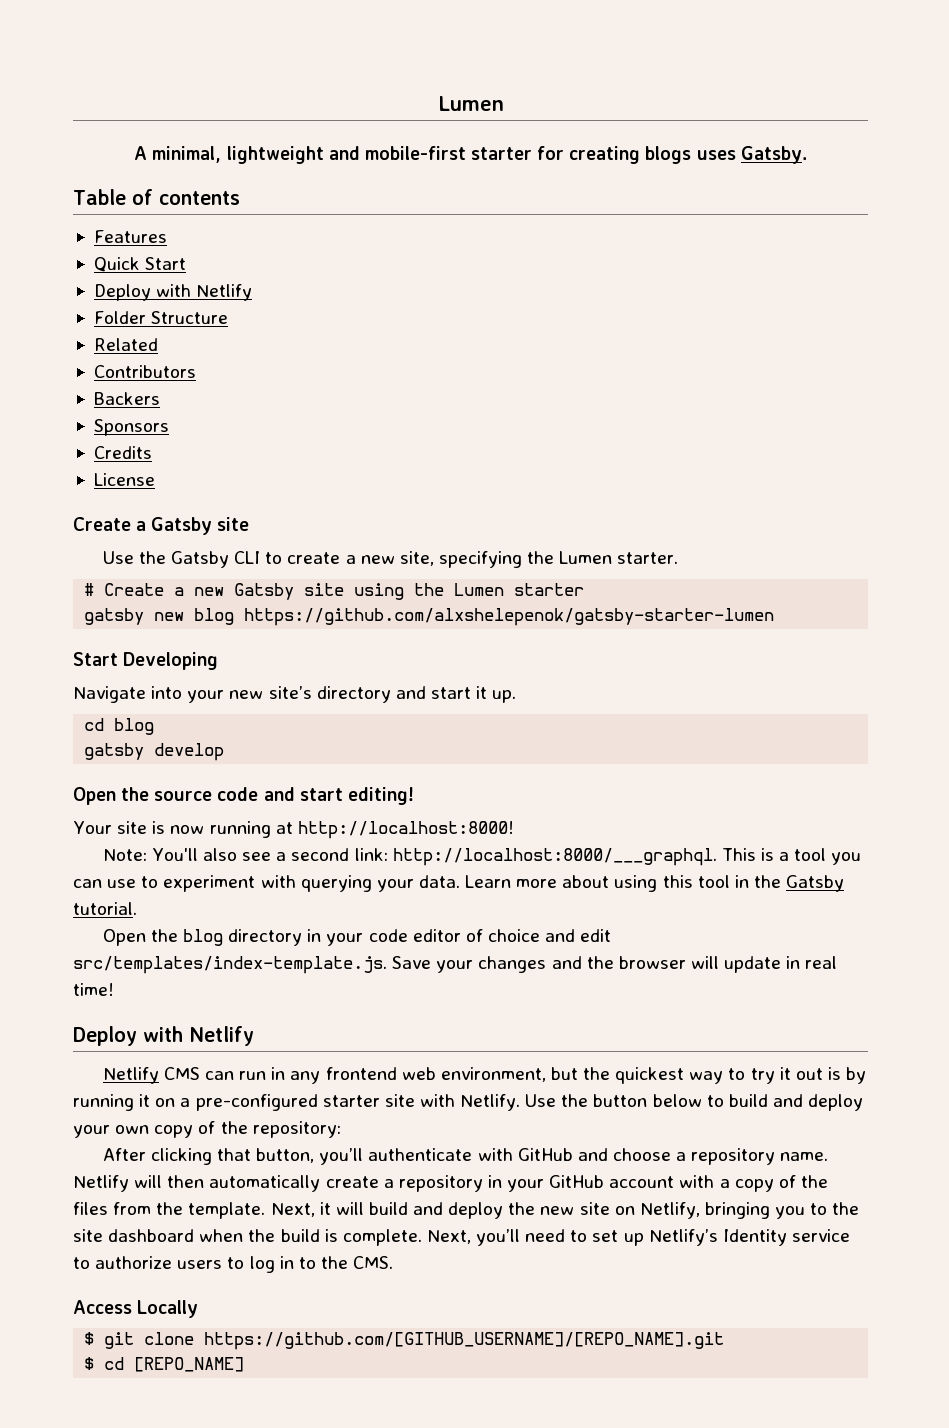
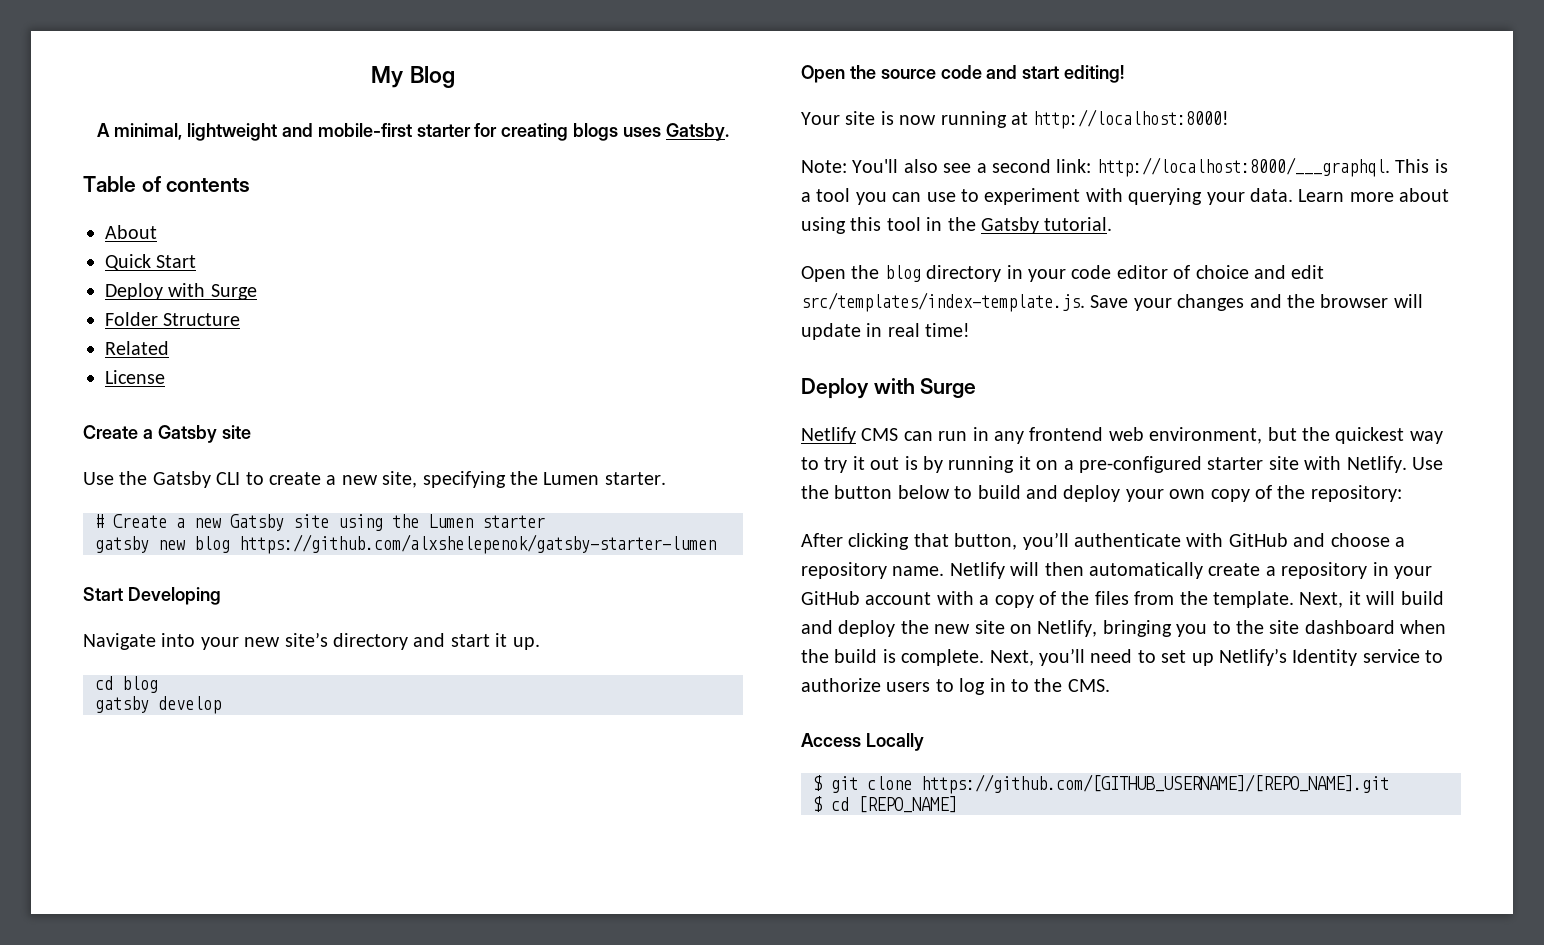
[437,96,504,111] Lumen -> [371,66,455,88] My Blog
[93,230,167,243] Features -> [105,225,157,239] About
[196,284,253,301] Netlify -> [210,284,257,300] Surge
[93,365,196,378] [93,392,160,405] [93,419,169,436] [93,446,152,459] // Contributors // Backers // Sponsors // Credits -> (169, 348) none
[189,1026,254,1046] Netlify -> [920,378,977,398] Surge

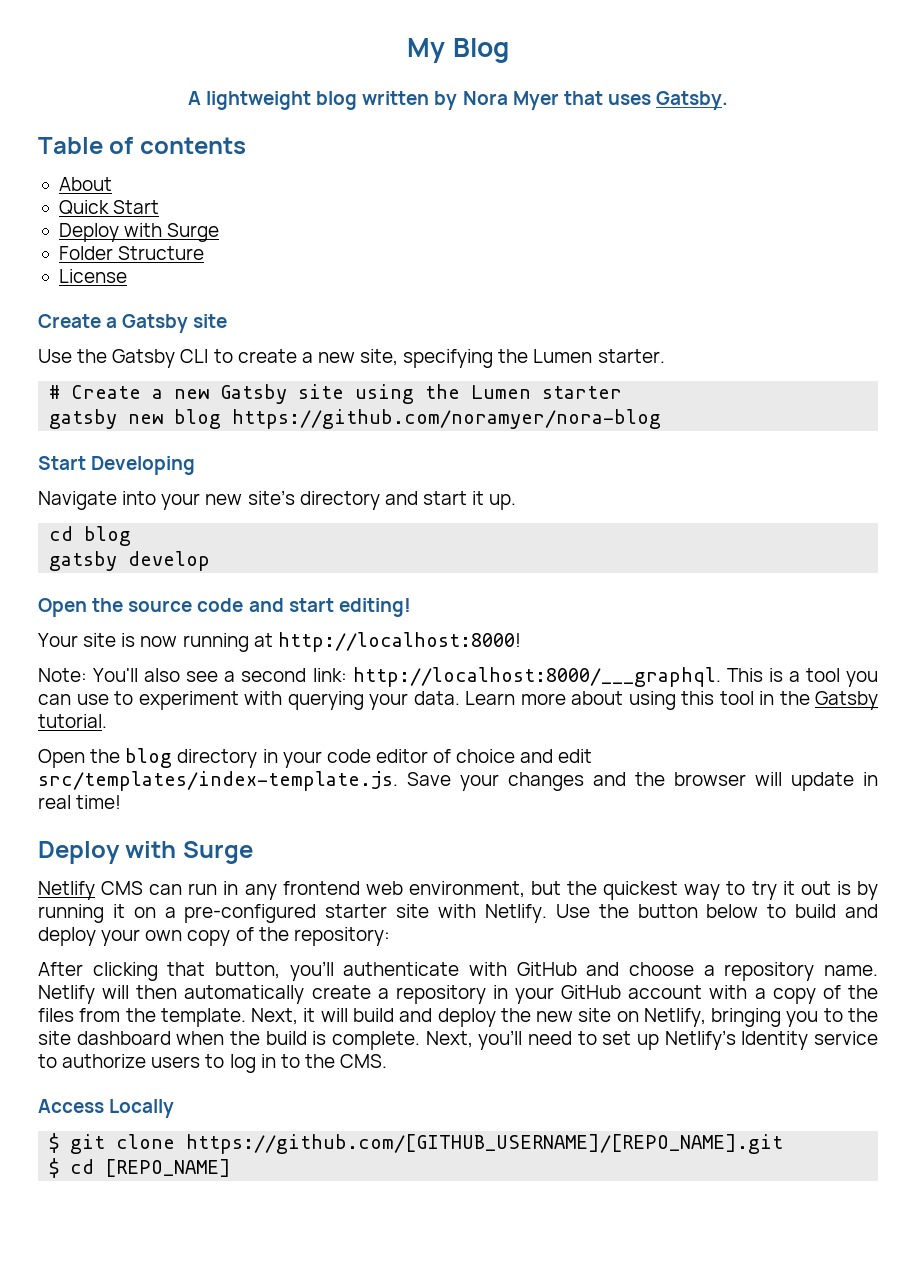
[114,123,619,141] minimal, lightweight and mobile-first starter for creating blogs -> [206,91,603,110] lightweight blog written by Nora Myer that
[105,341,169,355] // Related -> (205, 253) none
[239,534,716,554] https://github.com/alxshelepenok/gatsby-starter-lumen -> [232,409,662,429] https://github.com/noramyer/nora-blog

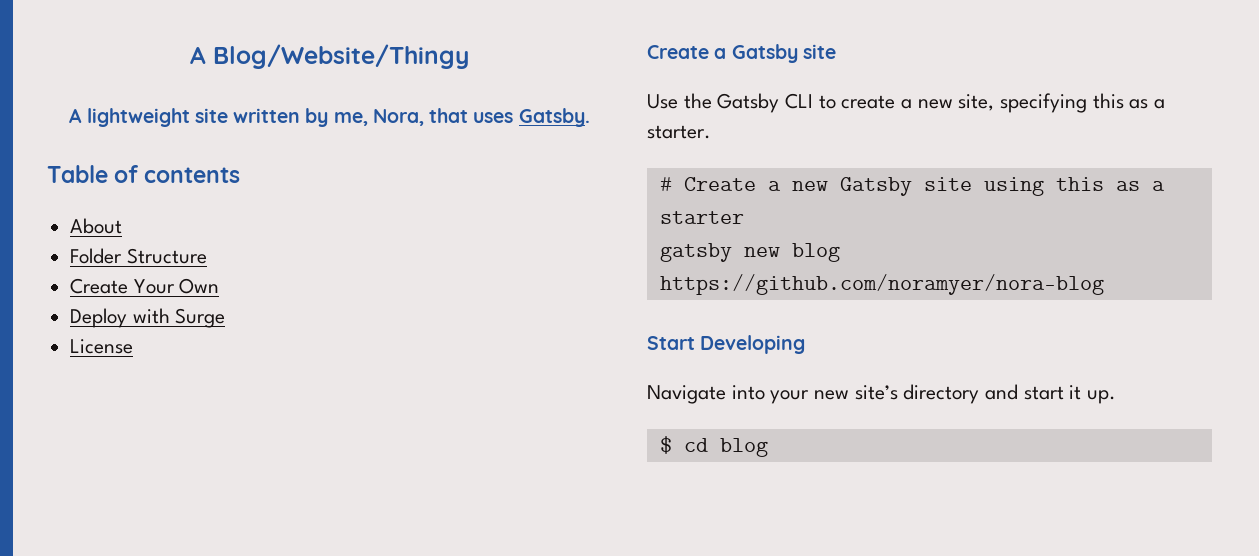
[407,38,509,63] My Blog -> [190,44,469,69] A Blog/Website/Thingy
[316,91,358,110] blog -> [194,108,228,123] site
[462,91,559,110] Nora Myer -> [333,109,424,126] me, Nora,
[58,200,160,215] [58,223,220,242] [58,246,205,260] Quick Start // Deploy with Surge // Folder Structure -> [70,248,207,264] [70,278,220,294] [70,308,226,328] Folder Structure // Create Your Own // Deploy with Surge
[498,349,593,363] the Lumen -> [1092,93,1166,109] this as a
[425,384,532,399] the Lumen -> [1055,177,1165,191] this as a
(517, 502) none -> [659,436,672,454] $
[49,551,211,571] [38,598,411,617] [38,632,521,652] [38,667,879,687] [38,691,878,710] [38,714,107,728] [38,748,593,768] [38,771,878,791] [38,795,122,809] [38,841,253,864] [38,881,878,900] [38,904,878,923] [38,927,390,946] [38,961,878,981] [38,985,878,1004] [38,1008,879,1027] [38,1030,878,1050] [38,1054,388,1073] [38,1099,175,1118] [49,1133,784,1154] [49,1158,232,1178] // gatsby develop // Open the source code and start editing! // Your site is now running at http://localhost:8000! // Note: You'll also see a second link: http://localhost:8000/___graphql. This is a tool you can use to experiment with querying your data. Learn more about using this tool in the Gatsby tutorial. // Open the blog directory in your code editor of choice and edit src/templates/index-template.js. Save your changes and the browser will update in real time! // Deploy with Surge // Netlify CMS can run in any frontend web environment, but the quickest way to try it out is by running it on a pre-configured starter site with Netlify. Use the button below to build and deploy your own copy of the repository: // After clicking that button, you’ll authenticate with GitHub and choose a repository name. Netlify will then automatically create a repository in your GitHub account with a copy of the files from the template. Next, it will build and deploy the new site on Netlify, bringing you to the site dashboard when the build is complete. Next, you’ll need to set up Netlify’s Identity service to authorize users to log in to the CMS. // Access Locally // $ git clone https://github.com/[GITHUB_USERNAME]/[REPO_NAME].git // $ cd [REPO_NAME] -> (768, 447) none

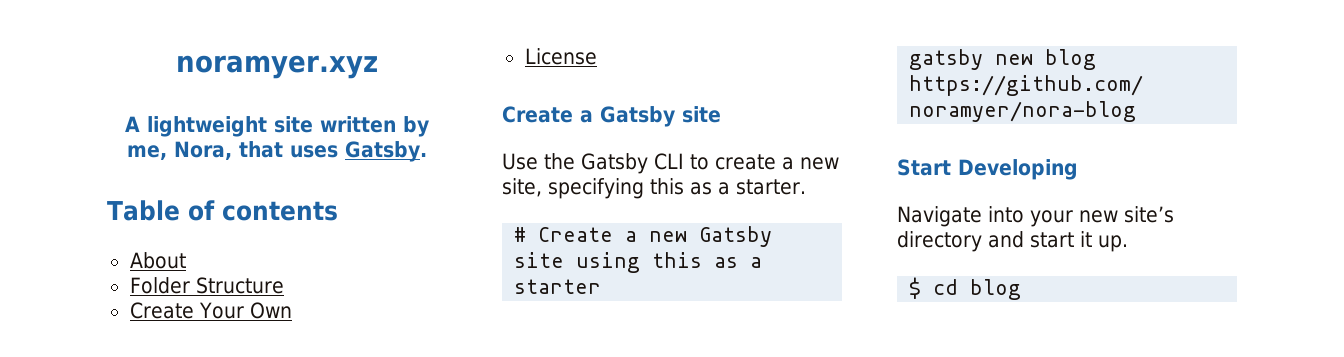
[190,44,469,69] A Blog/Website/Thingy -> [176,55,379,79] noramyer.xyz
[70,308,226,328] // Deploy with Surge -> (292, 310) none

